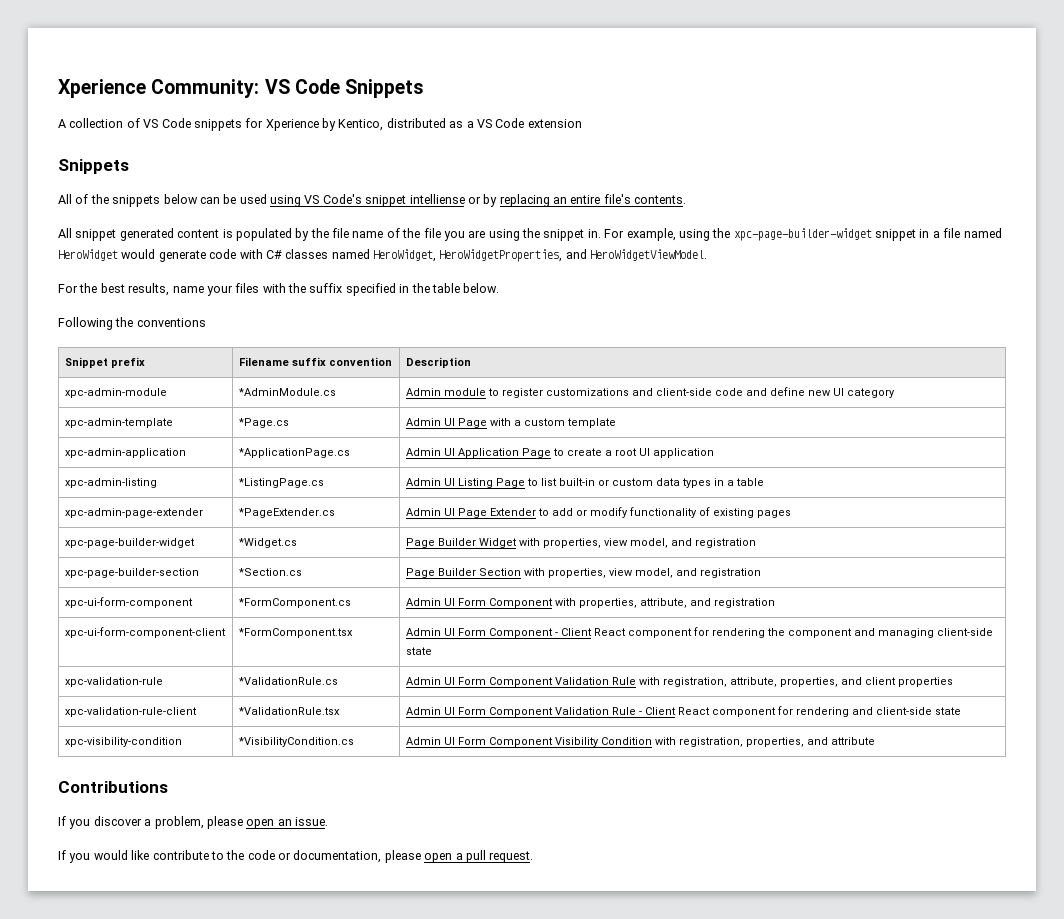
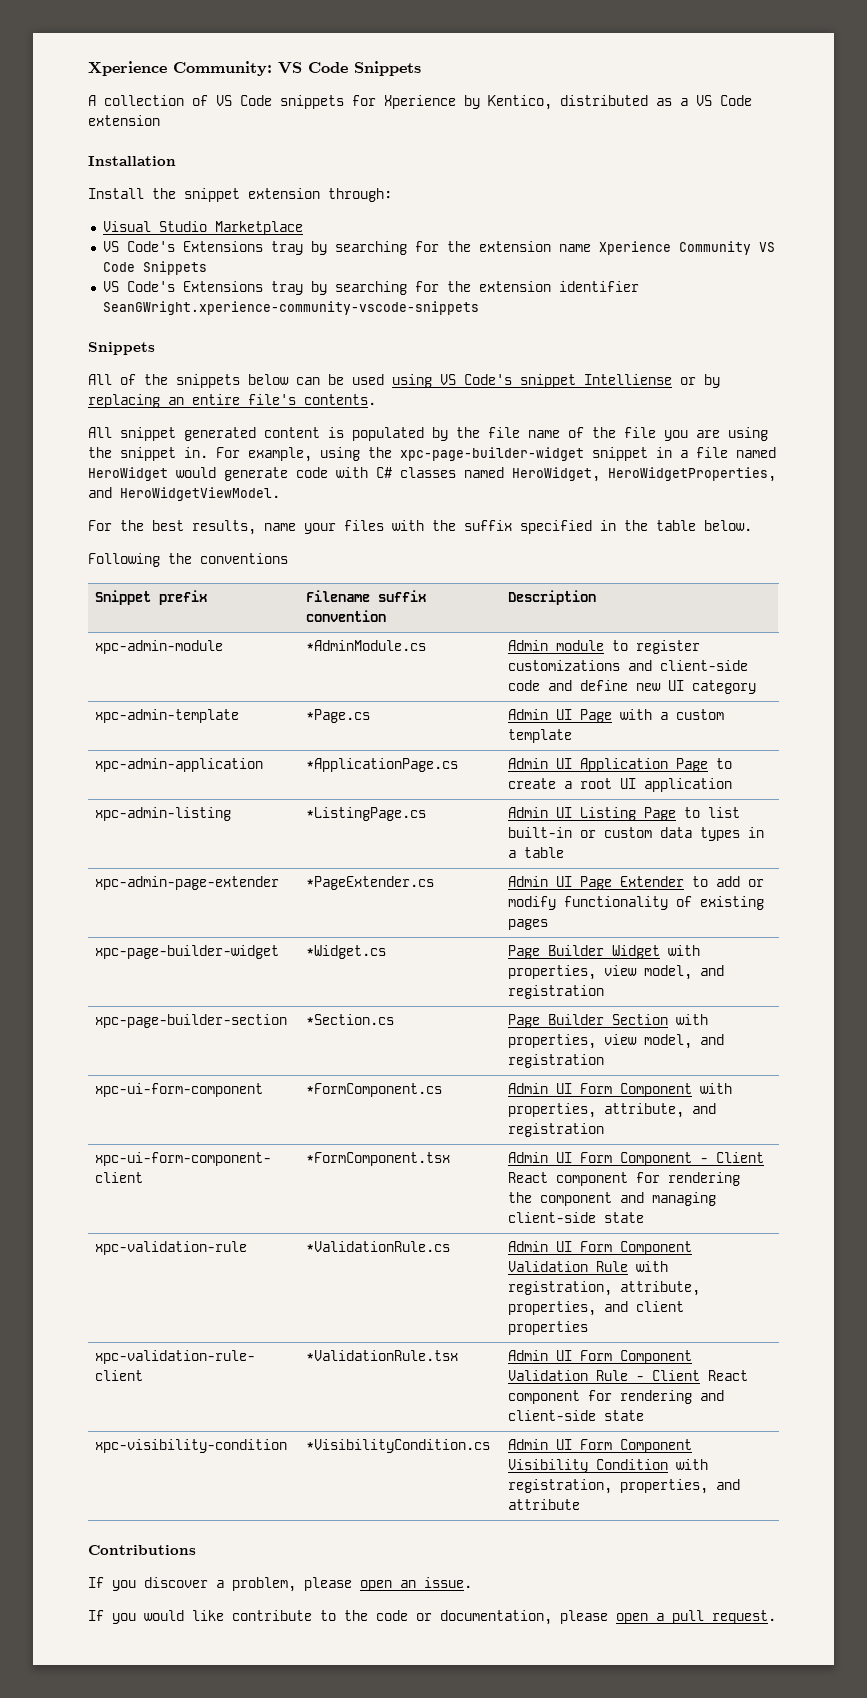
(582, 123) none -> [88,156,176,166] [88,188,392,202] [102,221,303,235] [102,241,775,255] [102,261,207,275] [102,281,639,295] [102,301,479,315] // Installation // Install the snippet extension through: // Visual Studio Marketplace // VS Code's Extensions tray by searching for the extension name Xperience Community VS Code Snippets // VS Code's Extensions tray by searching for the extension identifier SeanGWright.xperience-community-vscode-snippets
[409,194,465,204] intelliense -> [584,374,672,385] Intelliense

